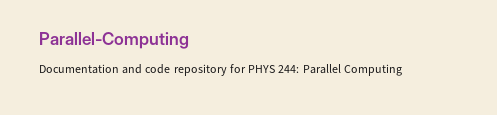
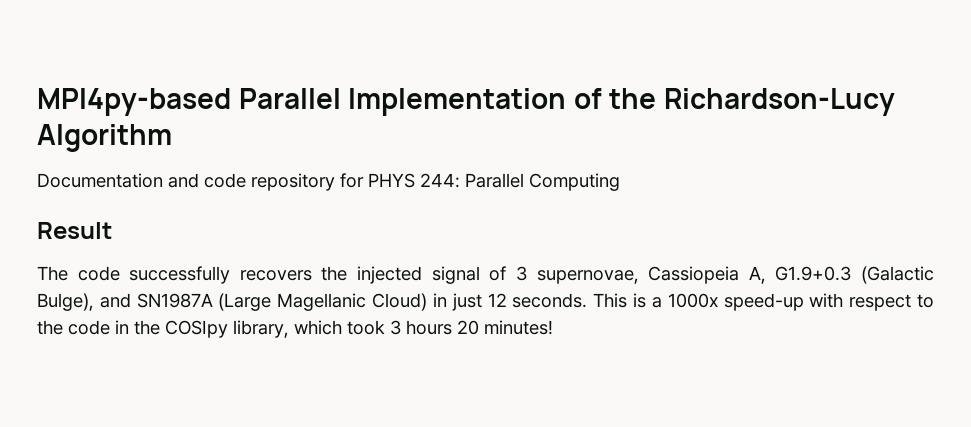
[39,32,189,49] Parallel-Computing -> [37,88,895,116] [37,124,172,152] MPI4py-based Parallel Implementation of the Richardson-Lucy Algorithm
(402, 70) none -> [37,222,112,239] [37,266,935,284] [37,293,935,311] [37,320,553,338] // Result // The code successfully recovers the injected signal of 3 supernovae, Cassiopeia A, G1.9+0.3 (Galactic Bulge), and SN1987A (Large Magellanic Cloud) in just 12 seconds. This is a 1000x speed-up with respect to the code in the COSIpy library, which took 3 hours 20 minutes!

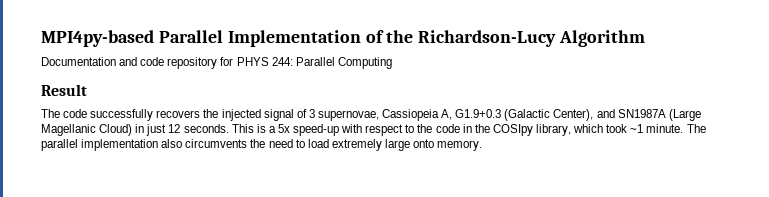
[37,293,94,311] Bulge), -> [553,109,594,121] Center),
[667,293,718,308] 1000x -> [277,124,290,133] 5x
[390,320,553,335] 3 hours 20 minutes! -> [630,124,706,133] [41,139,483,151] ~1 minute. The parallel implementation also circumvents the need to load extremely large onto memory.

